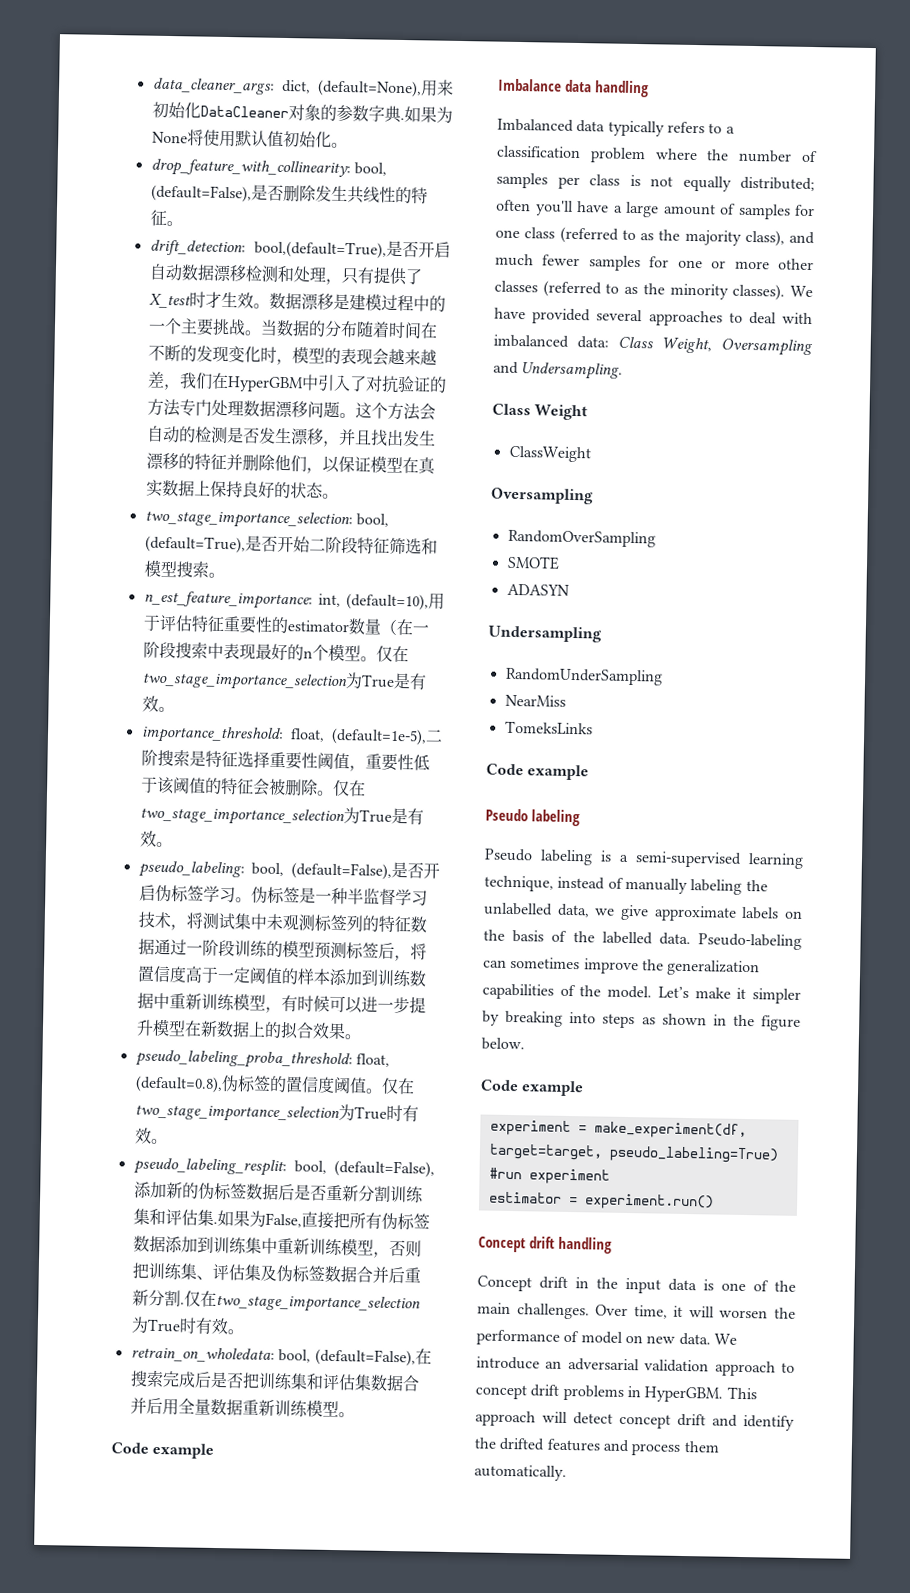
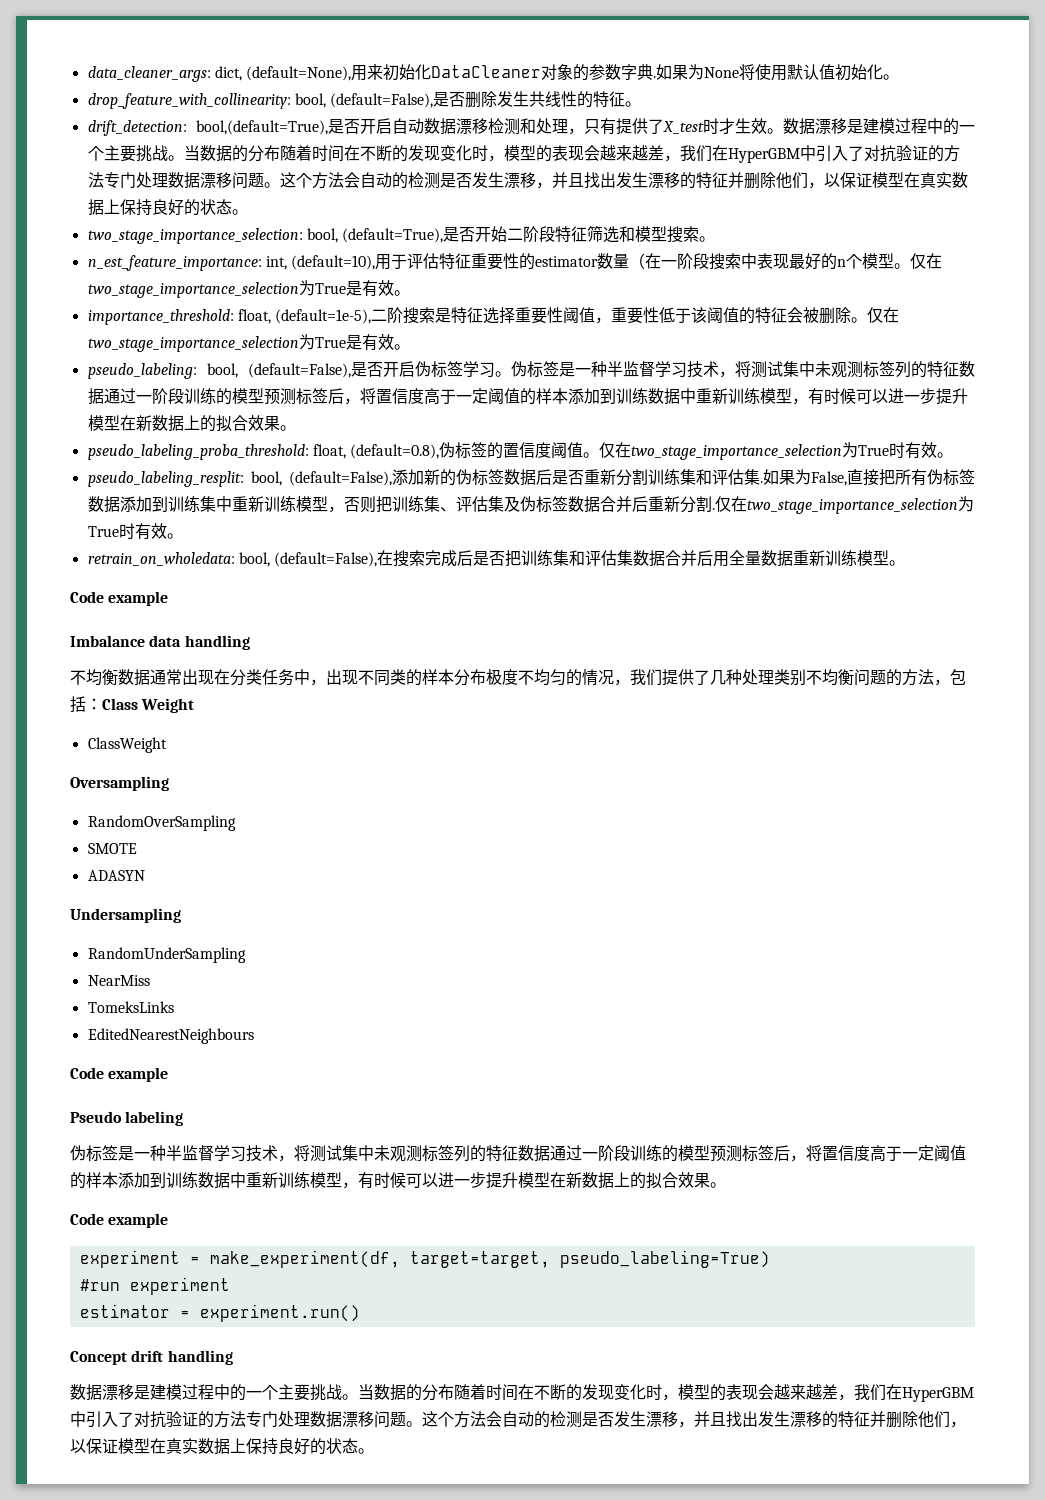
[497,118,735,137] [496,145,818,164] [496,172,815,192] [496,199,815,220] [495,226,815,247] [495,253,814,272] [494,280,813,301] [494,307,813,327] [493,334,813,357] [493,361,624,380] Imbalanced data typically refers to a classification problem where the number of samples per class is not equally distributed; often you'll have a large amount of samples for one class (referred to as the majority class), and much fewer samples for one or more other classes (referred to as the minority classes). We have provided several approaches to deal with imbalanced data: Class Weight, Oversampling and Undersampling. // -> [70,669,966,686] [70,696,102,712] 不均衡数据通常出现在分类任务中，出现不同类的样本分布极度不均匀的情况，我们提供了几种处理类别不均衡问题的方法，包括：
(593, 727) none -> [87,1028,254,1044] // EditedNearestNeighbours
[484,848,804,869] [484,875,768,895] [483,902,803,922] [483,929,802,950] [483,956,761,977] [482,983,801,1004] [482,1010,801,1031] [481,1037,525,1051] Pseudo labeling is a semi-supervised learning technique, instead of manually labeling the unlabelled data, we give approximate labels on the basis of the labelled data. Pseudo-labeling can sometimes improve the generalization capabilities of the model. Let’s make it simpler by breaking into steps as shown in the figure below. -> [70,1145,966,1162] [70,1172,726,1189] 伪标签是一种半监督学习技术，将测试集中未观测标签列的特征数据通过一阶段训练的模型预测标签后，将置信度高于一定阈值的样本添加到训练数据中重新训练模型，有时候可以进一步提升模型在新数据上的拟合效果。
[477,1275,796,1294] [477,1302,796,1320] [476,1329,737,1346] [476,1356,795,1377] [475,1384,757,1403] [475,1410,795,1431] [474,1437,720,1456] [474,1464,567,1482] Concept drift in the input data is one of the main challenges. Over time, it will worsen the performance of model on new data. We introduce an adversarial validation approach to concept drift problems in HyperGBM. This approach will detect concept drift and identify the drifted features and process them automatically. -> [70,1384,974,1402] [70,1411,966,1428] [70,1438,374,1455] 数据漂移是建模过程中的一个主要挑战。当数据的分布随着时间在不断的发现变化时，模型的表现会越来越差，我们在HyperGBM中引入了对抗验证的方法专门处理数据漂移问题。这个方法会自动的检测是否发生漂移，并且找出发生漂移的特征并删除他们，以保证模型在真实数据上保持良好的状态。

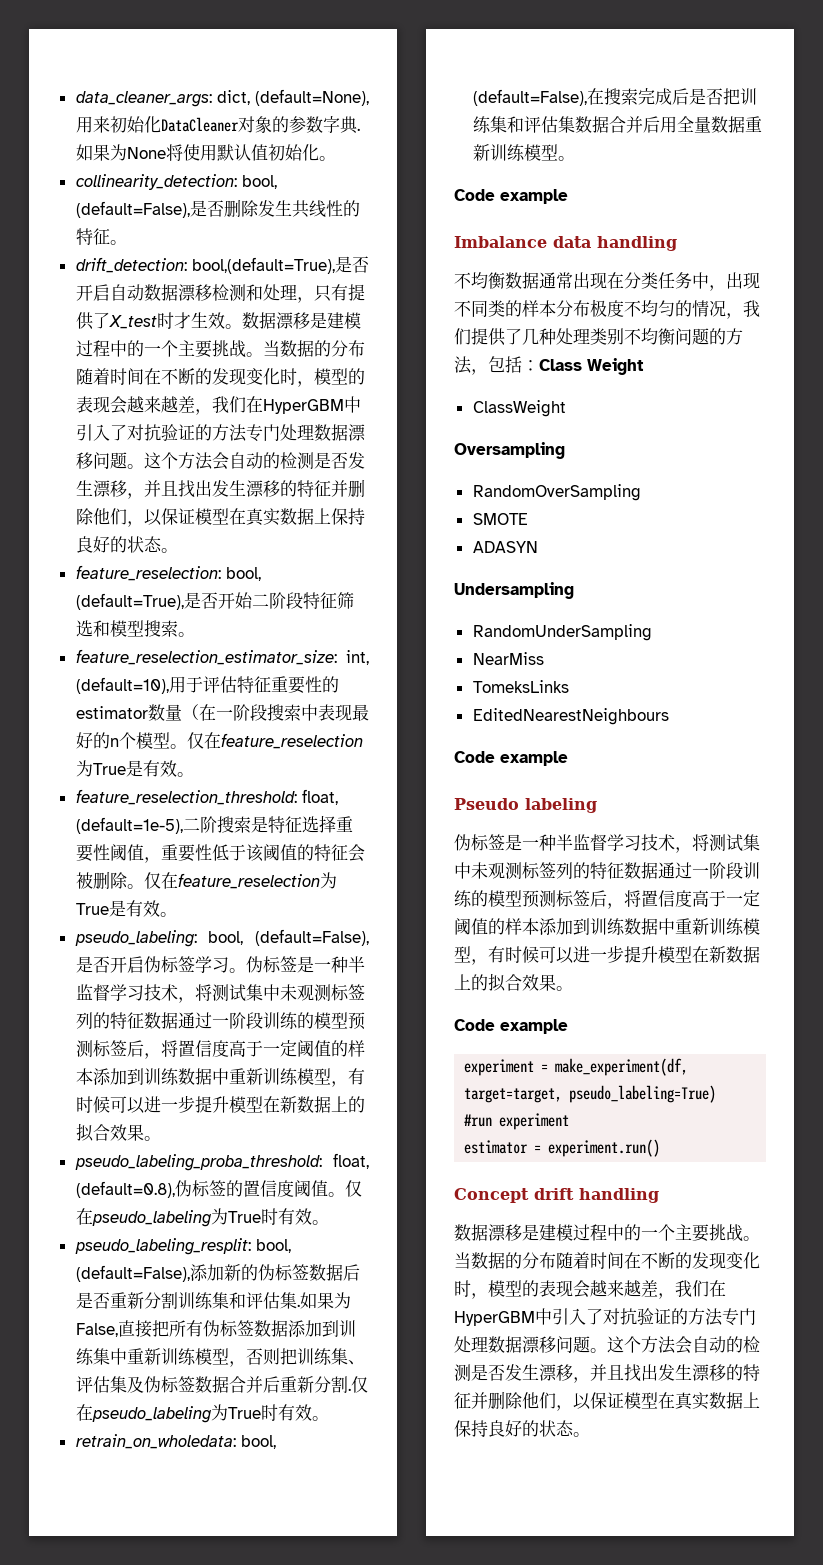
[87,93,291,109] drop_feature_with_collinearity: -> [75,174,237,190] collinearity_detection:
[87,228,303,244] two_stage_importance_selection: -> [75,565,221,581] feature_reselection:
[87,255,262,271] n_est_feature_importance: -> [75,649,337,665] feature_reselection_estimator_size:
[87,280,410,298] [87,309,234,325] two_stage_importance_selection为True是有效。 // importance_threshold: -> [220,733,363,749] [75,760,194,777] [75,789,297,805] feature_reselection为True是有效。 // feature_reselection_threshold:
[87,336,299,352] two_stage_importance_selection -> [177,873,320,889] feature_reselection
[631,444,843,460] two_stage_importance_selection -> [91,1210,211,1227] pseudo_labeling
[746,498,958,514] two_stage_importance_selection -> [91,1406,211,1423] pseudo_labeling

